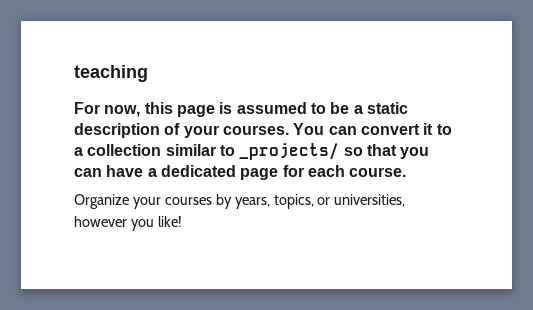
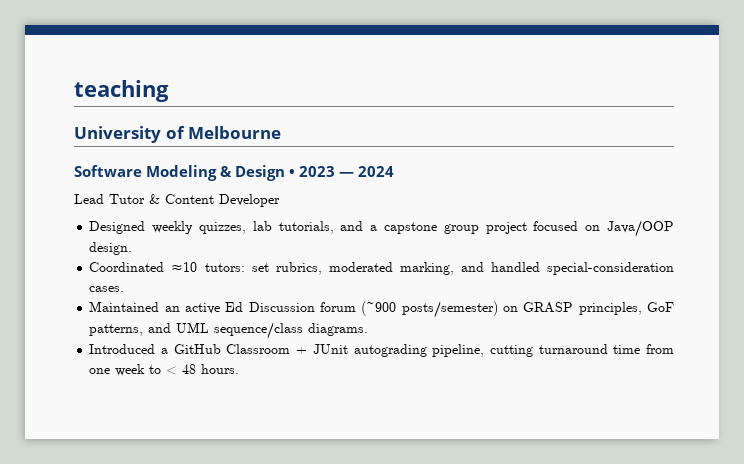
[74,102,408,117] [74,123,452,138] [74,143,430,160] [74,165,407,180] [74,194,406,209] [74,216,182,231] For now, this page is assumed to be a static description of your courses. You can convert it to a collection similar to _projects/ so that you can have a dedicated page for each course. // Organize your courses by years, topics, or universities, however you like! -> [74,126,282,143] [74,165,395,181] [74,194,280,207] [89,220,674,237] [89,242,133,255] [89,262,674,275] [89,286,125,292] [89,301,675,318] [89,322,369,339] [89,344,675,357] [89,364,240,376] University of Melbourne // Software Modeling & Design • 2023 — 2024 // Lead Tutor & Content Developer // Designed weekly quizzes, lab tutorials, and a capstone group project focused on Java/OOP design. // Coordinated ≈10 tutors: set rubrics, moderated marking, and handled special‑consideration cases. // Maintained an active Ed Discussion forum (~900 posts/semester) on GRASP principles, GoF patterns, and UML sequence/class diagrams. // Introduced a GitHub Classroom + JUnit autograding pipeline, cutting turnaround time from one week to < 48 hours.

